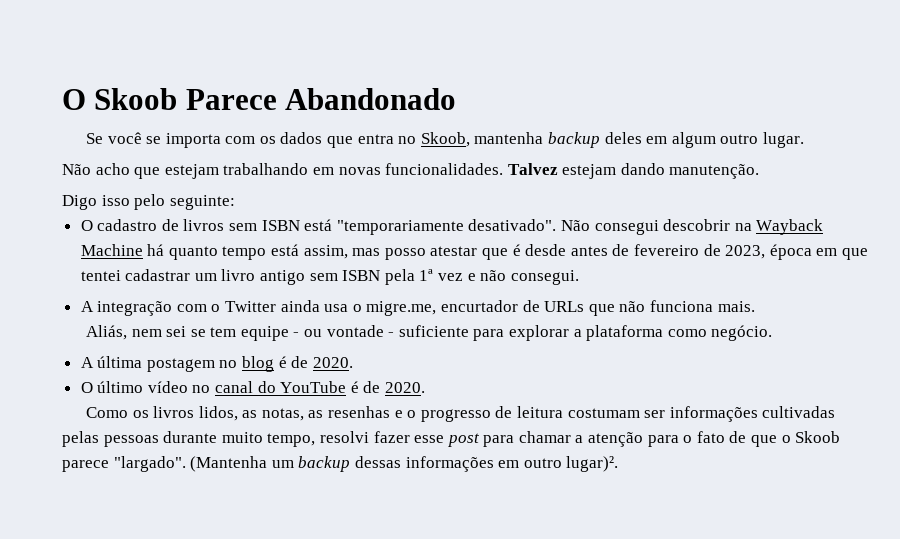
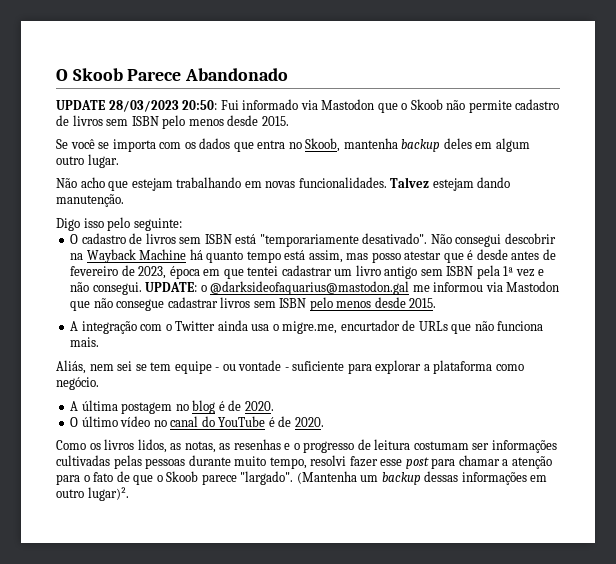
(457, 99) none -> [56,99,560,113] [56,115,289,129] // UPDATE 28/03/2023 20:50: Fui informado via Mastodon que o Skoob não permite cadastro de livros sem ISBN pelo menos desde 2015.
(579, 277) none -> [145,281,560,295] [70,297,437,311] UPDATE: o @darksideofaquarius@mastodon.gal me informou via Mastodon que não consegue cadastrar livros sem ISBN pelo menos desde 2015.

